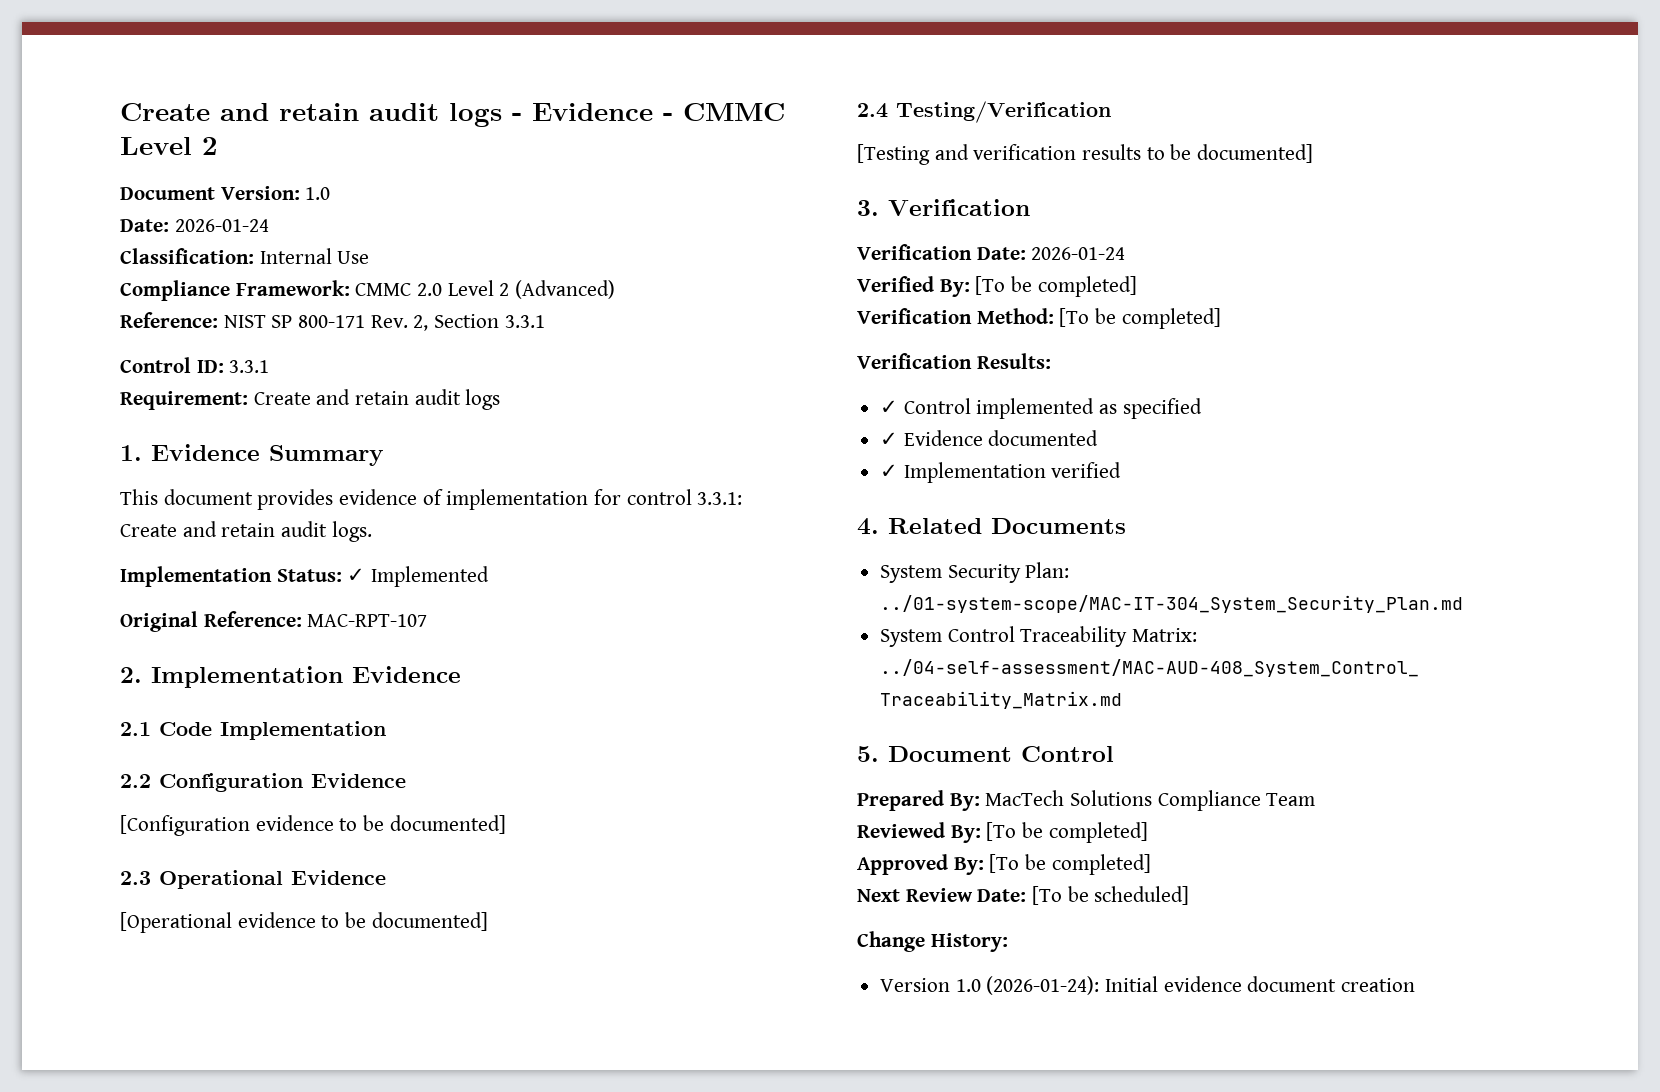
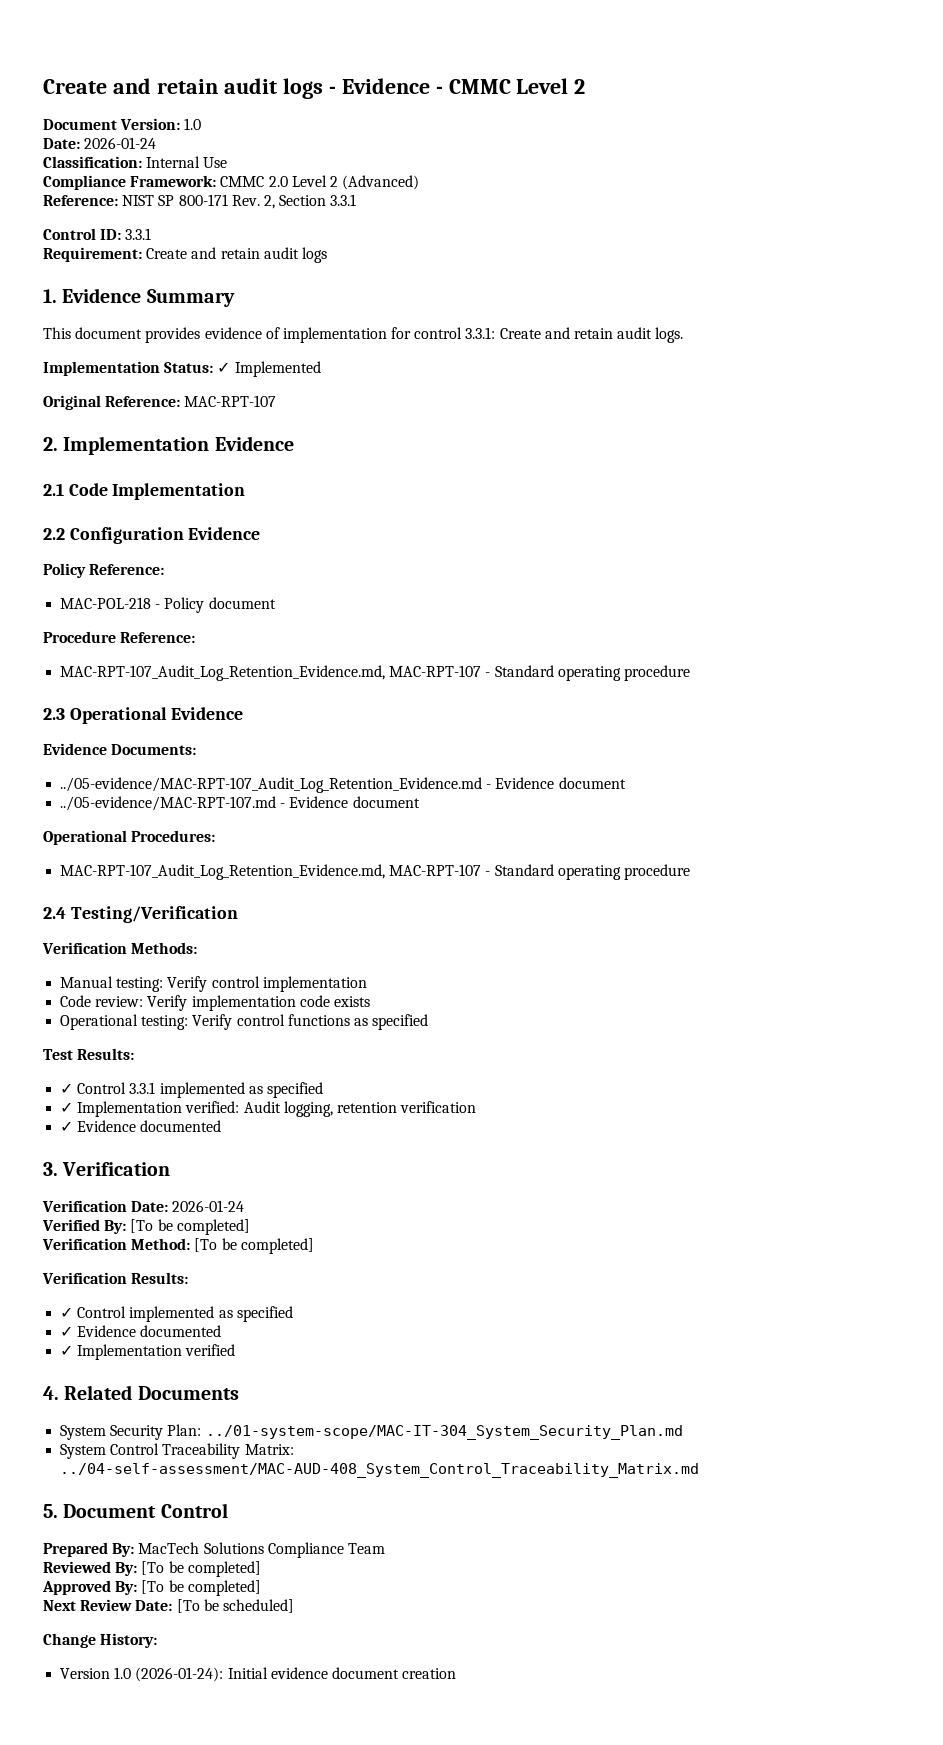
[120,815,506,836] [120,870,386,889] [120,912,488,933] [857,101,1111,123] [857,144,1314,165] [Configuration evidence to be documented] // 2.3 Operational Evidence // [Operational evidence to be documented] // 2.4 Testing/Verification // [Testing and verification results to be documented] -> [43,563,165,578] [60,597,276,613] [43,631,196,643] [60,665,690,681] [43,707,244,724] [43,743,197,755] [60,777,626,793] [60,796,420,811] [43,830,216,845] [60,864,690,880] [43,906,238,923] [42,942,198,954] [60,976,367,992] [60,995,370,1011] [60,1014,429,1030] [43,1048,135,1060] [60,1082,323,1098] [60,1101,477,1117] [60,1120,222,1132] Policy Reference: // MAC-POL-218 - Policy document // Procedure Reference: // MAC-RPT-107_Audit_Log_Retention_Evidence.md, MAC-RPT-107 - Standard operating procedure // 2.3 Operational Evidence // Evidence Documents: // ../05-evidence/MAC-RPT-107_Audit_Log_Retention_Evidence.md - Evidence document // ../05-evidence/MAC-RPT-107.md - Evidence document // Operational Procedures: // MAC-RPT-107_Audit_Log_Retention_Evidence.md, MAC-RPT-107 - Standard operating procedure // 2.4 Testing/Verification // Verification Methods: // Manual testing: Verify control implementation // Code review: Verify implementation code exists // Operational testing: Verify control functions as specified // Test Results: // ✓ Control 3.3.1 implemented as specified // ✓ Implementation verified: Audit logging, retention verification // ✓ Evidence documented

